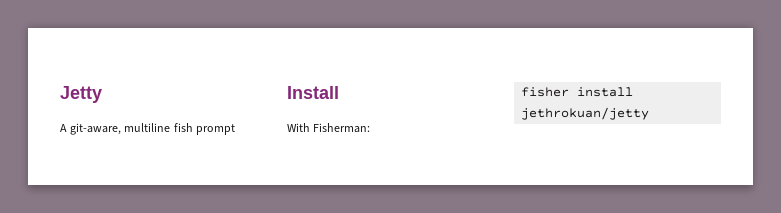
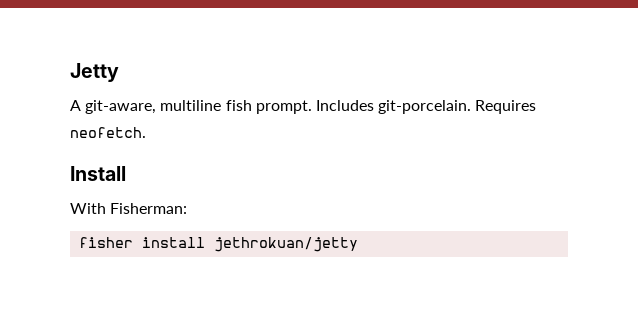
[195,124,235,135] prompt -> [255,100,537,114] [70,127,146,138] prompt. Includes git-porcelain. Requires neofetch.

